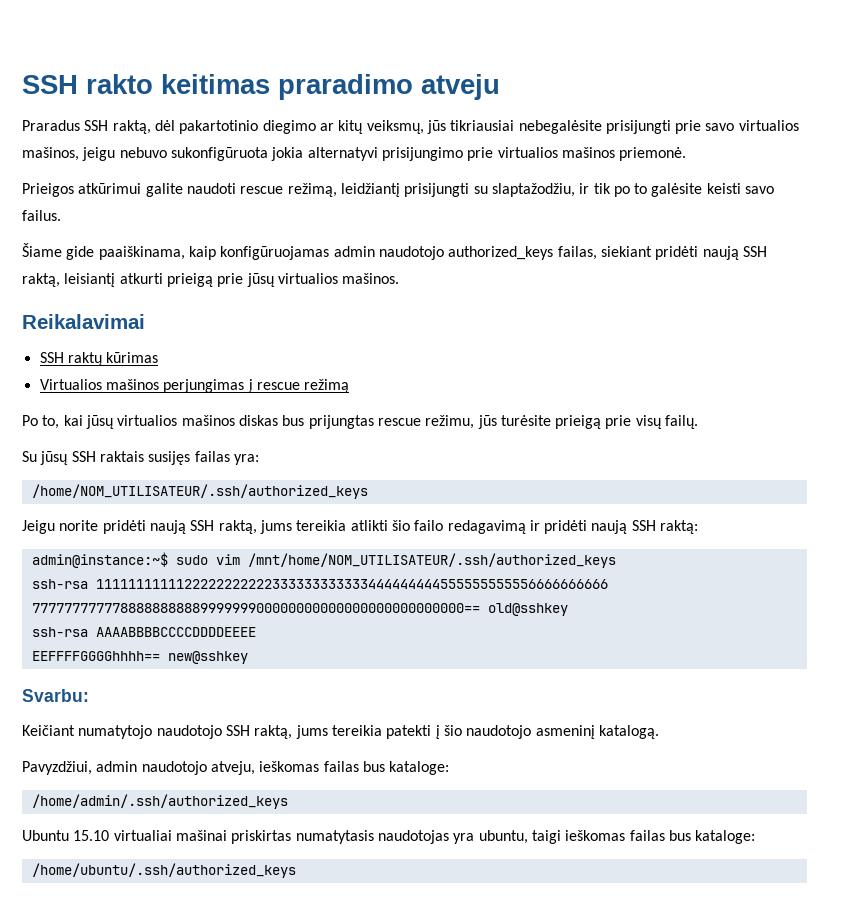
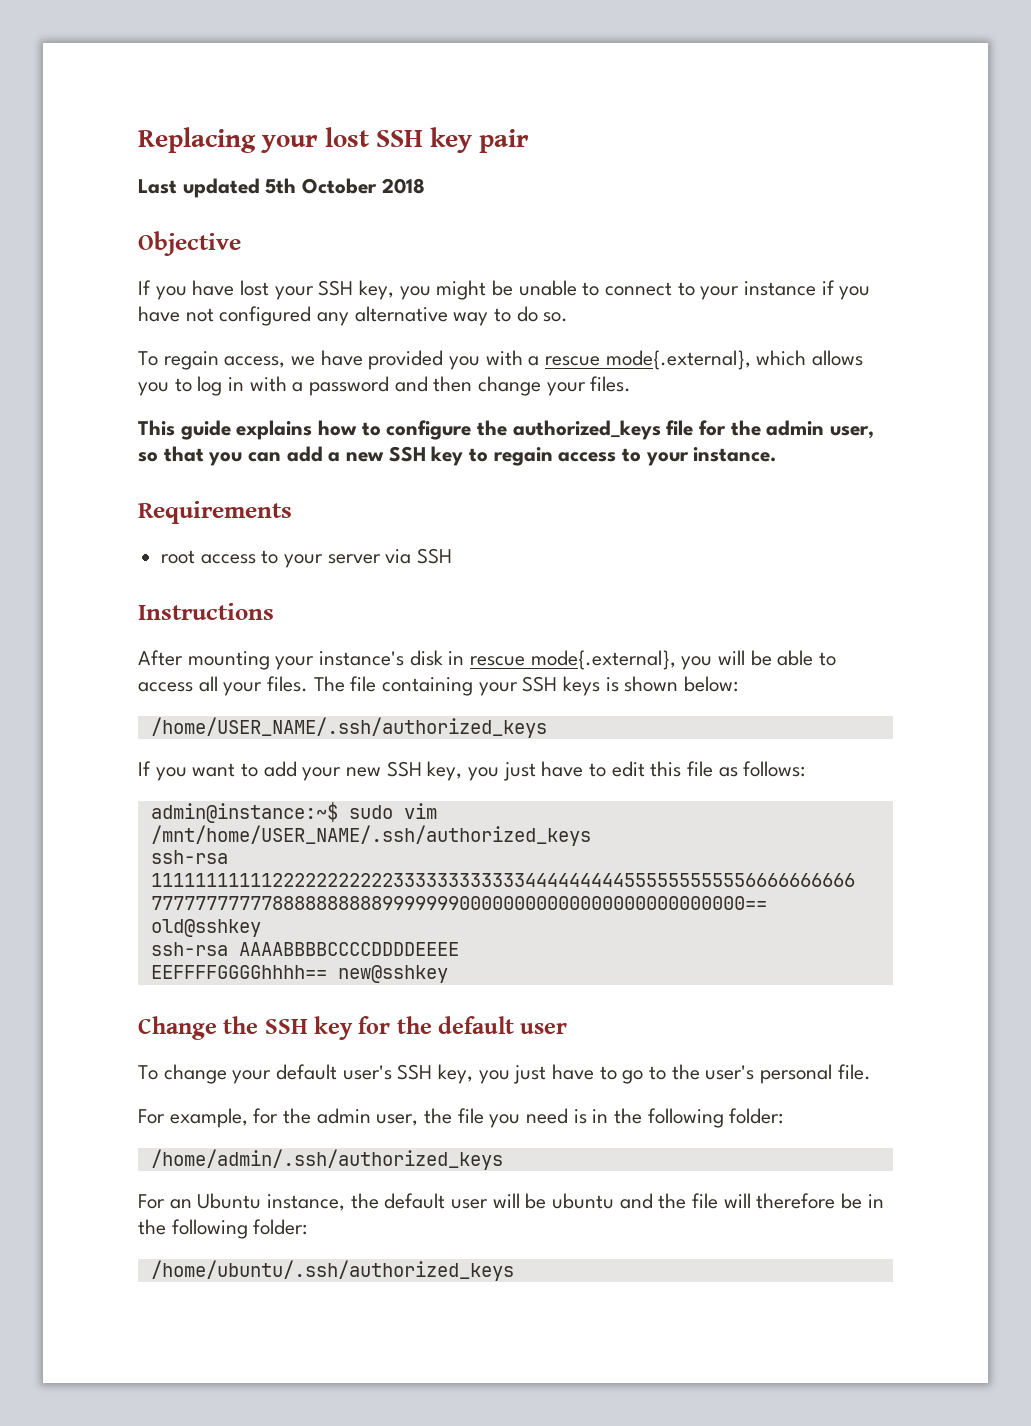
[22,74,500,100] [22,120,799,134] [22,147,687,161] [22,183,775,197] [22,210,61,221] [22,243,767,260] [22,273,400,287] [22,314,145,329] [39,352,159,366] [39,379,350,393] [22,415,699,429] [22,451,259,465] [31,484,368,499] [22,520,699,534] SSH rakto keitimas praradimo atveju // Praradus SSH raktą, dėl pakartotinio diegimo ar kitų veiksmų, jūs tikriausiai nebegalėsite prisijungti prie savo virtualios mašinos, jeigu nebuvo sukonfigūruota jokia alternatyvi prisijungimo prie virtualios mašinos priemonė. // Prieigos atkūrimui galite naudoti rescue režimą, leidžiantį prisijungti su slaptažodžiu, ir tik po to galėsite keisti savo failus. // Šiame gide paaiškinama, kaip konfigūruojamas admin naudotojo authorized_keys failas, siekiant pridėti naują SSH raktą, leisiantį atkurti prieigą prie jūsų virtualios mašinos. // Reikalavimai // SSH raktų kūrimas // Virtualios mašinos perjungimas į rescue režimą // Po to, kai jūsų virtualios mašinos diskas bus prijungtas rescue režimu, jūs turėsite prieigą prie visų failų. // Su jūsų SSH raktais susijęs failas yra: // /home/NOM_UTILISATEUR/.ssh/authorized_keys // Jeigu norite pridėti naują SSH raktą, jums tereikia atlikti šio failo redagavimą ir pridėti naują SSH raktą: -> [138,127,530,153] [138,178,425,198] [138,231,241,256] [138,280,871,300] [138,306,569,326] [138,350,864,370] [138,376,632,396] [138,420,875,440] [138,446,777,466] [138,501,292,524] [161,548,453,568] [138,603,274,620] [138,650,837,670] [138,676,739,696] [150,717,547,738] [138,761,806,781] Replacing your lost SSH key pair // Last updated 5th October 2018 // Objective // If you have lost your SSH key, you might be unable to connect to your instance if you have not configured any alternative way to do so. // To regain access, we have provided you with a rescue mode{.external}, which allows you to log in with a password and then change your files. // This guide explains how to configure the authorized_keys file for the admin user, so that you can add a new SSH key to regain access to your instance. // Requirements // root access to your server via SSH // Instructions // After mounting your instance's disk in rescue mode{.external}, you will be able to access all your files. The file containing your SSH keys is shown below: // /home/USER_NAME/.ssh/authorized_keys // If you want to add your new SSH key, you just have to edit this file as follows:
[247,553,616,568] /mnt/home/NOM_UTILISATEUR/.ssh/authorized_keys -> [150,825,591,846] /mnt/home/USER_NAME/.ssh/authorized_keys
[22,689,89,702] [22,725,659,739] [22,761,450,775] [31,794,288,809] [22,830,756,844] Svarbu: // Keičiant numatytojo naudotojo SSH raktą, jums tereikia patekti į šio naudotojo asmeninį katalogą. // Pavyzdžiui, admin naudotojo atveju, ieškomas failas bus kataloge: // /home/admin/.ssh/authorized_keys // Ubuntu 15.10 virtualiai mašinai priskirtas numatytasis naudotojas yra ubuntu, taigi ieškomas failas bus kataloge: -> [138,1016,568,1040] [138,1064,871,1084] [138,1108,784,1128] [150,1149,503,1170] [138,1193,884,1211] [138,1219,308,1239] Change the SSH key for the default user // To change your default user's SSH key, you just have to go to the user's personal file. // For example, for the admin user, the file you need is in the following folder: // /home/admin/.ssh/authorized_keys // For an Ubuntu instance, the default user will be ubuntu and the file will therefore be in the following folder:

